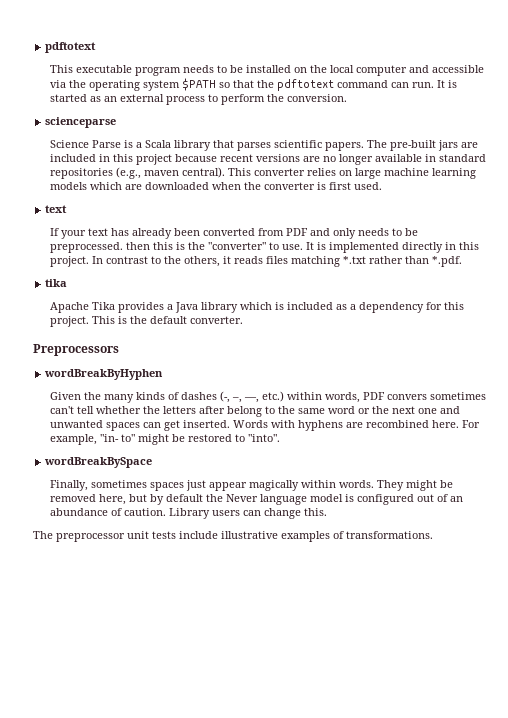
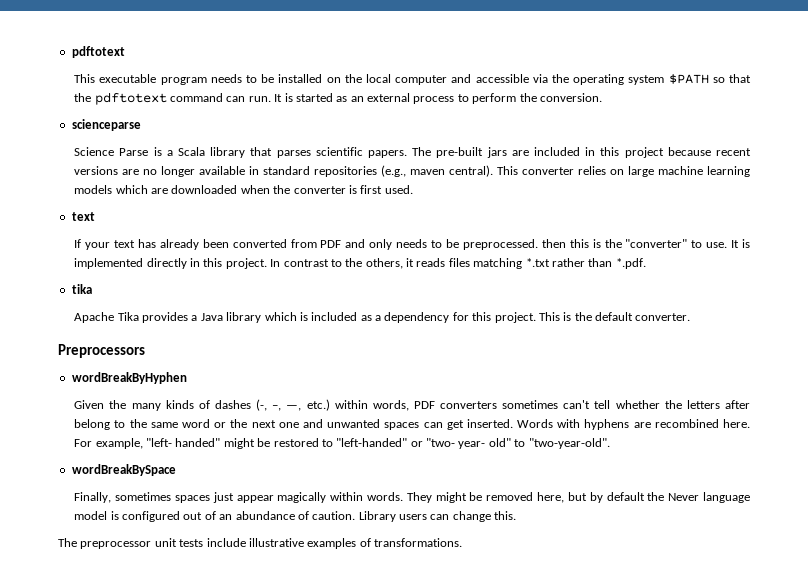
[386,394,427,400] convers -> [440,401,498,409] converters
[99,434,135,442] "in- to" -> [146,438,221,447] "left- handed"
[247,434,280,442] "into". -> [336,438,610,449] "left-handed" or "two- year- old" to "two-year-old".

